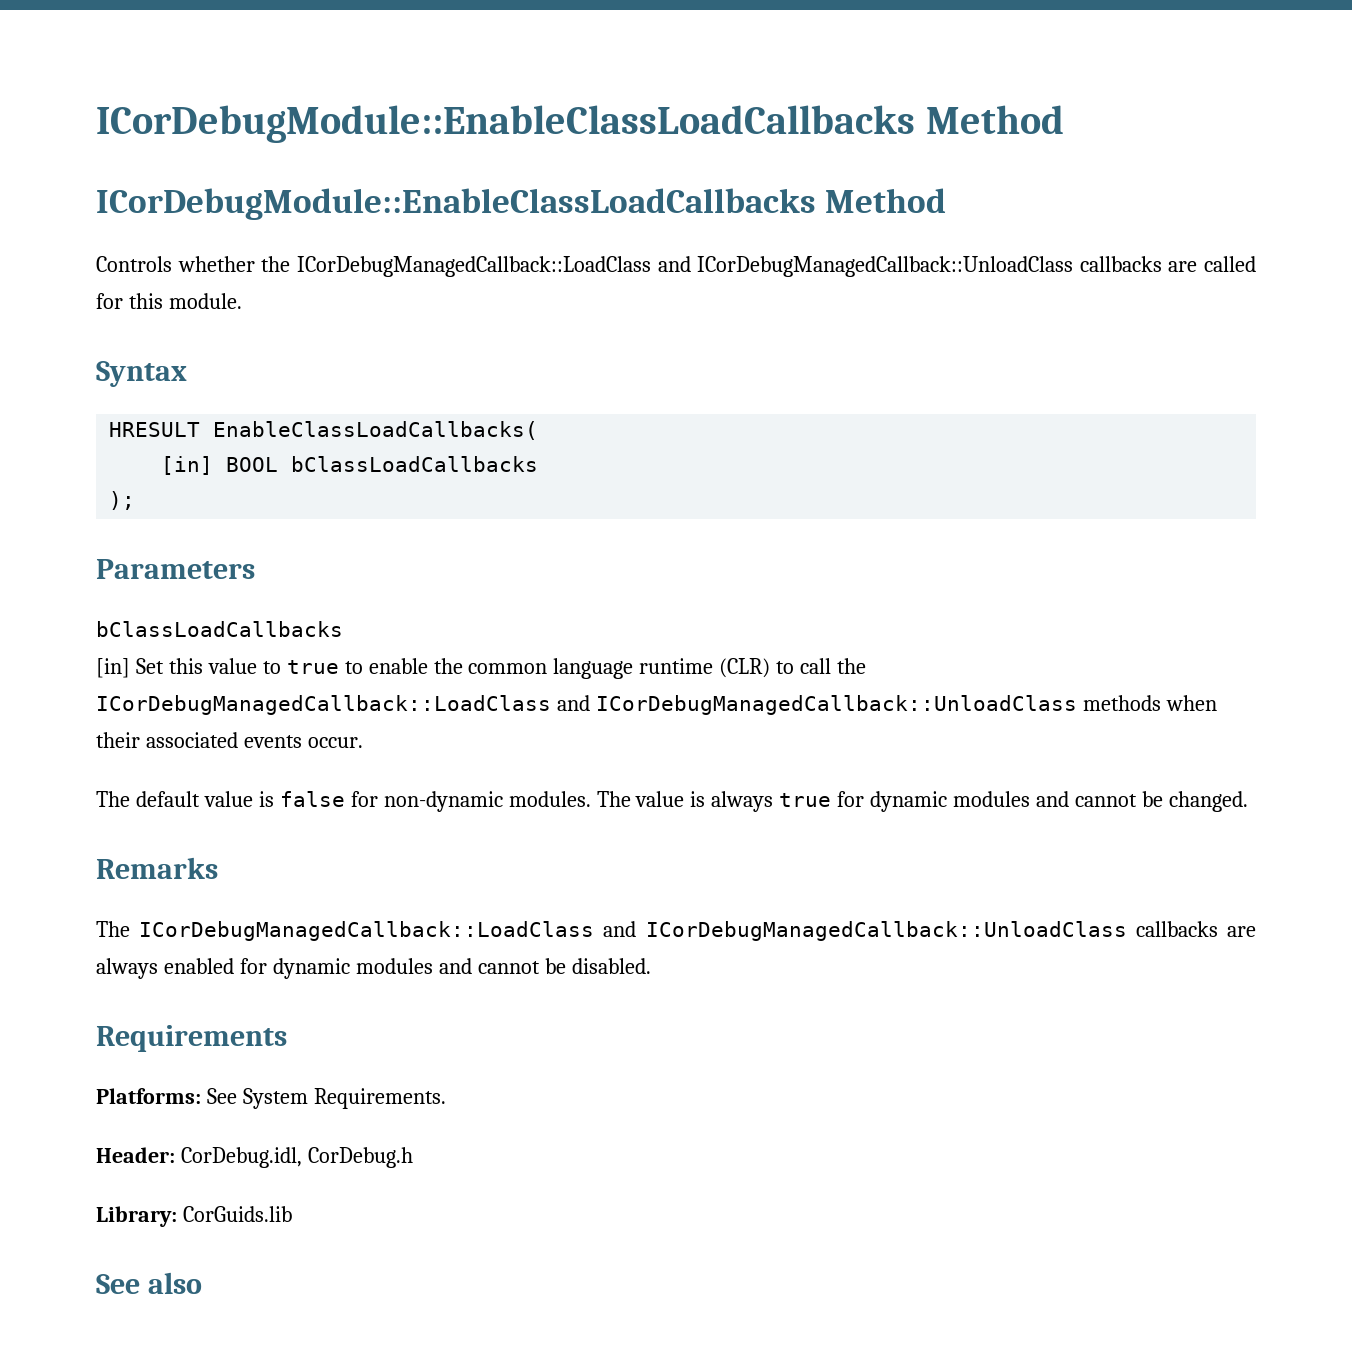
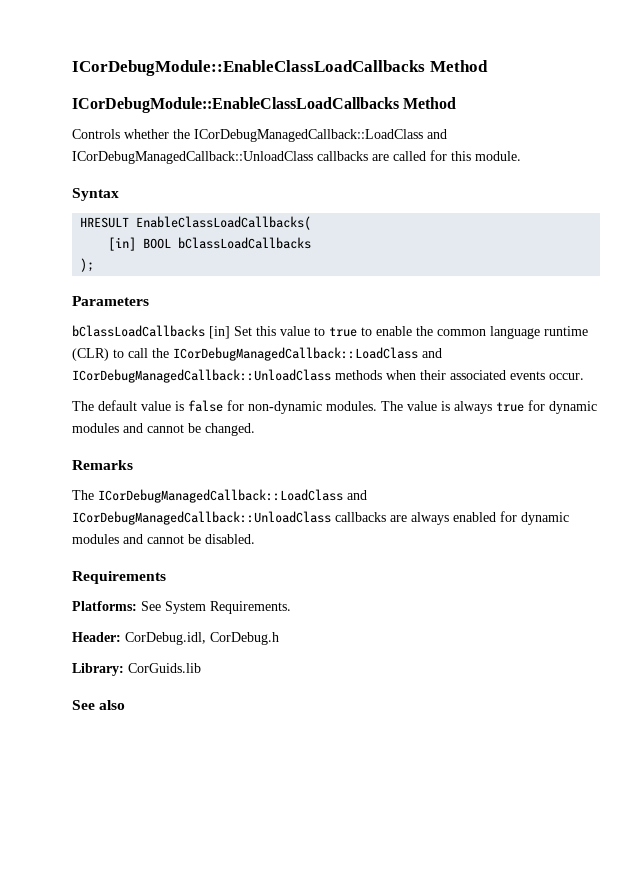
(343, 629) // -> (205, 331) none

